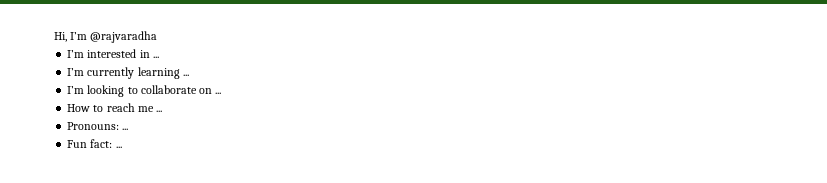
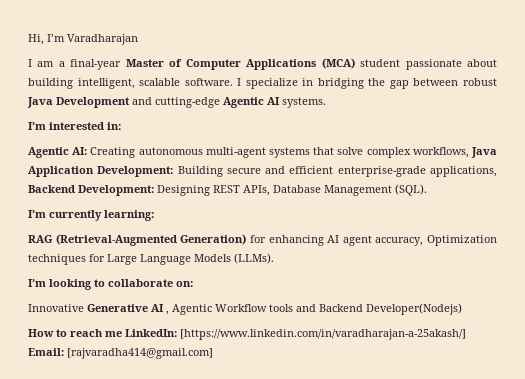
[90,31,158,43] [67,49,159,58] [67,67,189,79] [67,85,222,97] [67,103,163,112] [67,122,129,130] [67,139,122,148] @rajvaradha // I’m interested in ... // I’m currently learning ... // I’m looking to collaborate on ... // How to reach me ... // Pronouns: ... // Fun fact: ... -> [67,34,138,45] [28,58,497,70] [28,78,498,89] [27,97,326,108] [28,122,121,130] [28,147,497,158] [28,166,497,177] [28,184,427,196] [28,210,154,221] [28,234,497,246] [28,253,274,265] [28,279,193,290] [28,303,462,315] [28,329,466,340] [28,348,213,359] Varadharajan // I am a final-year Master of Computer Applications (MCA) student passionate about building intelligent, scalable software. I specialize in bridging the gap between robust Java Development and cutting-edge Agentic AI systems. // I’m interested in: // Agentic AI: Creating autonomous multi-agent systems that solve complex workflows, Java Application Development: Building secure and efficient enterprise-grade applications, Backend Development: Designing REST APIs, Database Management (SQL). // I’m currently learning: // RAG (Retrieval-Augmented Generation) for enhancing AI agent accuracy, Optimization techniques for Large Language Models (LLMs). // I’m looking to collaborate on: // Innovative Generative AI , Agentic Workflow tools and Backend Developer(Nodejs) // How to reach me LinkedIn: [https://www.linkedin.com/in/varadharajan-a-25akash/] Email: [rajvaradha414@gmail.com]

